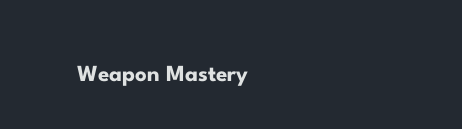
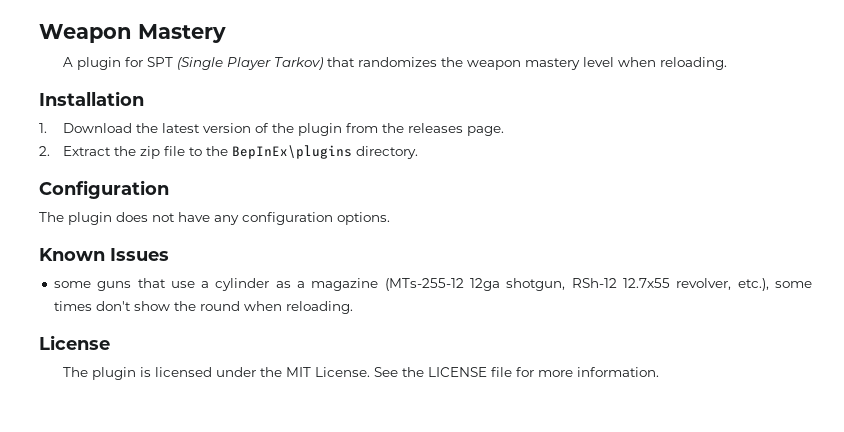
(249, 75) none -> [63,57,728,70] [39,91,144,106] [39,123,504,136] [39,145,418,159] [39,180,169,199] [39,212,390,225] [39,248,169,261] [53,278,812,291] [53,301,353,314] [39,335,110,350] [63,367,660,380] // A plugin for SPT (Single Player Tarkov) that randomizes the weapon mastery level when reloading. // Installation // 1. Download the latest version of the plugin from the releases page. // 2. Extract the zip file to the BepInEx\plugins directory. // Configuration // The plugin does not have any configuration options. // Known Issues // some guns that use a cylinder as a magazine (MTs-255-12 12ga shotgun, RSh-12 12.7x55 revolver, etc.), some times don't show the round when reloading. // License // The plugin is licensed under the MIT License. See the LICENSE file for more information.

